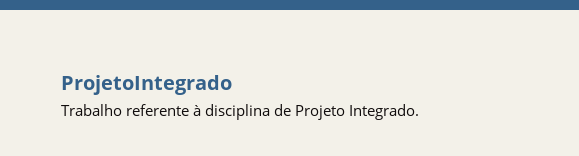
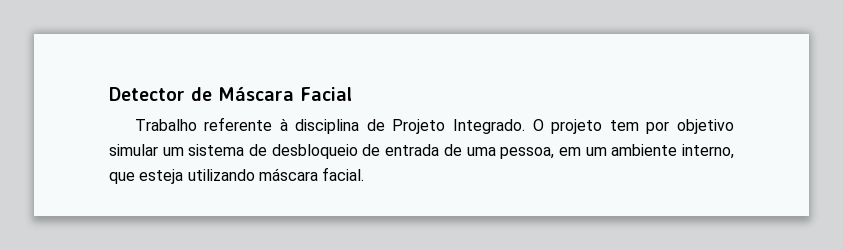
[61,75,232,95] ProjetoIntegrado -> [109,86,352,101] Detector de Máscara Facial
(420, 112) none -> [532,119,735,134] [109,144,734,159] [109,167,365,184] O projeto tem por objetivo simular um sistema de desbloqueio de entrada de uma pessoa, em um ambiente interno, que esteja utilizando máscara facial.

